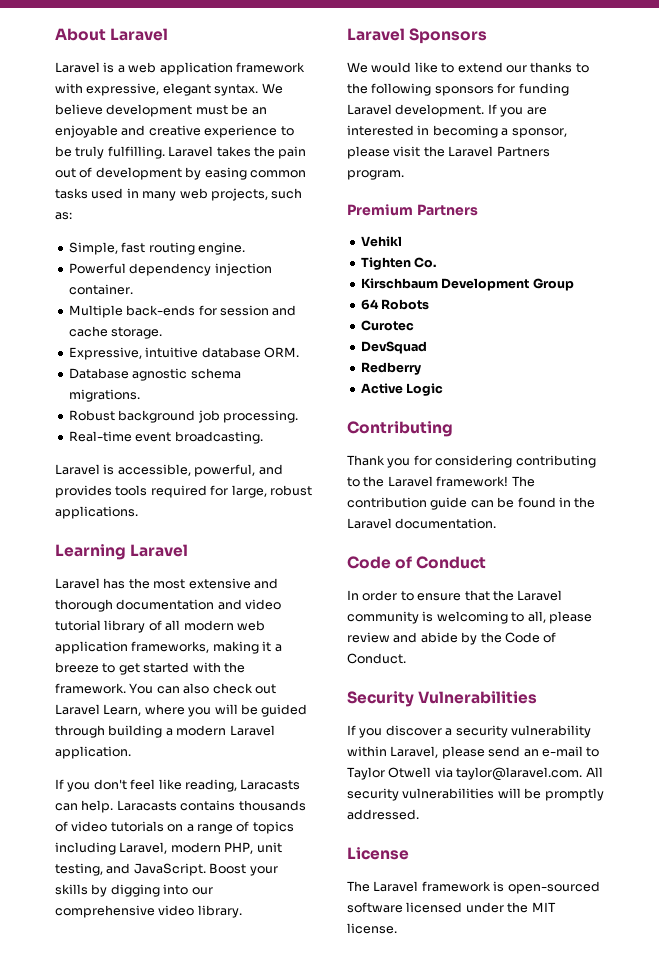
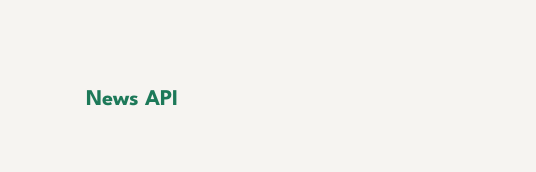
[55,28,169,41] [55,62,305,75] [55,83,283,96] [55,104,267,117] [55,125,294,138] [55,146,307,159] [55,167,306,180] [55,188,303,201] [55,212,72,220] [68,242,245,255] [68,263,272,276] [68,284,133,295] [68,305,297,318] [68,326,163,339] [68,347,299,360] [68,368,241,381] [68,389,140,402] [68,410,298,423] [68,431,263,444] [55,464,283,477] [55,485,312,498] [55,506,138,519] [55,544,189,560] [55,578,278,589] [55,599,282,612] [55,620,265,633] [55,641,282,654] [55,662,245,675] [55,683,276,694] [55,704,308,717] [55,725,275,738] [55,746,131,759] [55,779,301,792] [55,800,306,813] [55,821,294,834] [55,842,282,855] [55,863,278,876] [55,884,213,897] [55,905,242,918] [347,28,488,44] [347,62,589,73] [347,83,569,96] [347,104,547,117] [347,125,567,138] [347,146,550,159] [347,170,404,180] [347,204,478,216] [360,236,402,247] [360,257,437,270] [360,278,574,291] [360,299,430,310] [360,320,414,331] [360,341,427,354] [360,362,421,375] [360,383,444,396] [347,421,453,437] [347,455,596,468] [347,476,535,487] [347,497,596,510] [347,518,497,529] [347,556,487,569] [347,590,563,601] [347,611,592,624] [347,632,557,645] [347,653,406,664] [347,691,538,707] [347,725,591,738] [347,746,600,759] [347,767,603,781] [347,788,604,801] [347,809,419,820] [347,847,409,860] [347,881,600,894] [347,902,556,913] [347,923,397,934] About Laravel // Laravel is a web application framework with expressive, elegant syntax. We believe development must be an enjoyable and creative experience to be truly fulfilling. Laravel takes the pain out of development by easing common tasks used in many web projects, such as: // Simple, fast routing engine. // Powerful dependency injection container. // Multiple back-ends for session and cache storage. // Expressive, intuitive database ORM. // Database agnostic schema migrations. // Robust background job processing. // Real-time event broadcasting. // Laravel is accessible, powerful, and provides tools required for large, robust applications. // Learning Laravel // Laravel has the most extensive and thorough documentation and video tutorial library of all modern web application frameworks, making it a breeze to get started with the framework. You can also check out Laravel Learn, where you will be guided through building a modern Laravel application. // If you don't feel like reading, Laracasts can help. Laracasts contains thousands of video tutorials on a range of topics including Laravel, modern PHP, unit testing, and JavaScript. Boost your skills by digging into our comprehensive video library. // Laravel Sponsors // We would like to extend our thanks to the following sponsors for funding Laravel development. If you are interested in becoming a sponsor, please visit the Laravel Partners program. // Premium Partners // Vehikl // Tighten Co. // Kirschbaum Development Group // 64 Robots // Curotec // DevSquad // Redberry // Active Logic // Contributing // Thank you for considering contributing to the Laravel framework! The contribution guide can be found in the Laravel documentation. // Code of Conduct // In order to ensure that the Laravel community is welcoming to all, please review and abide by the Code of Conduct. // Security Vulnerabilities // If you discover a security vulnerability within Laravel, please send an e-mail to Taylor Otwell via taylor@laravel.com. All security vulnerabilities will be promptly addressed. // License // The Laravel framework is open-sourced software licensed under the MIT license. -> [86,90,179,106] News API

